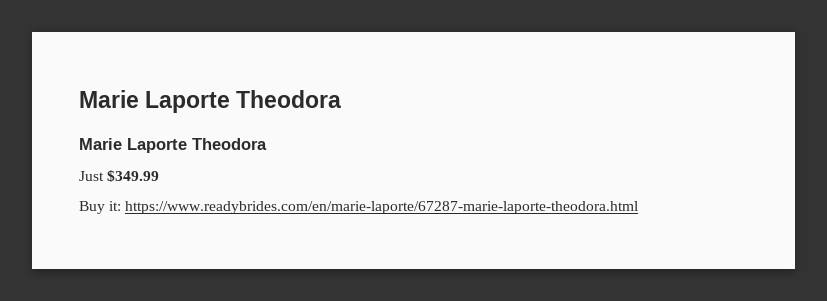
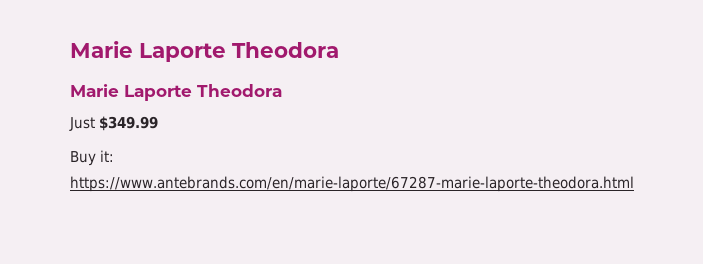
[125,201,639,214] https://www.readybrides.com/en/marie-laporte/67287-marie-laporte-theodora.html -> [70,176,634,192] https://www.antebrands.com/en/marie-laporte/67287-marie-laporte-theodora.html

